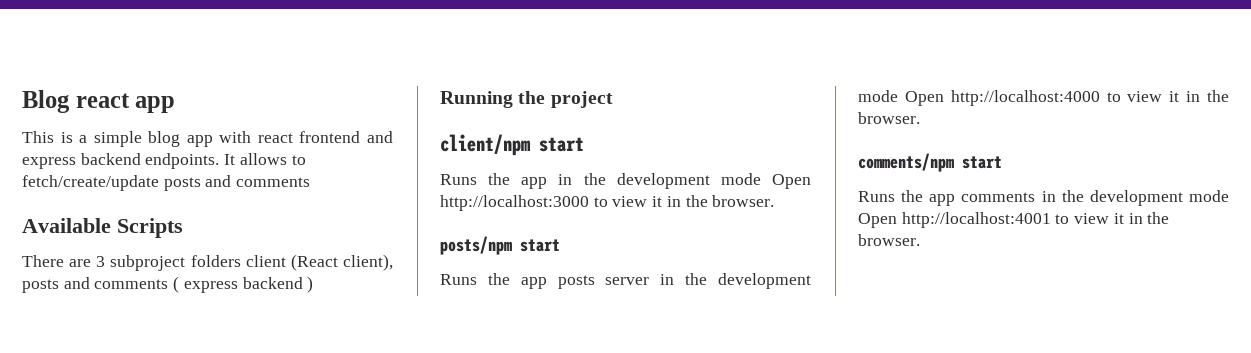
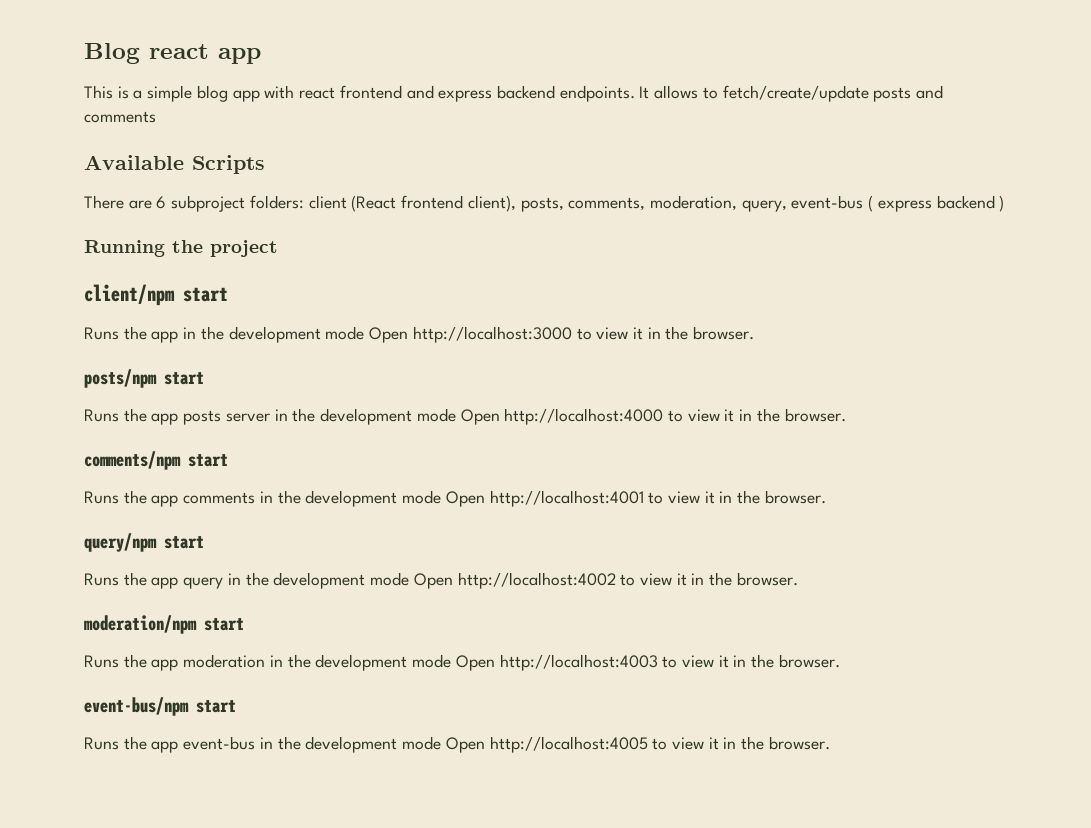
[96,254,393,271] [22,277,169,293] 3 subproject folders client (React client), posts and comments -> [156,195,864,212] 6 subproject folders: client (React frontend client), posts, comments, moderation, query, event-bus
(920, 240) none -> [84,533,204,552] [84,572,798,589] [84,615,244,634] [84,654,840,671] [84,697,236,716] [84,736,830,753] // query/npm start // Runs the app query in the development mode Open http://localhost:4002 to view it in the browser. // moderation/npm start // Runs the app moderation in the development mode Open http://localhost:4003 to view it in the browser. // event-bus/npm start // Runs the app event-bus in the development mode Open http://localhost:4005 to view it in the browser.

